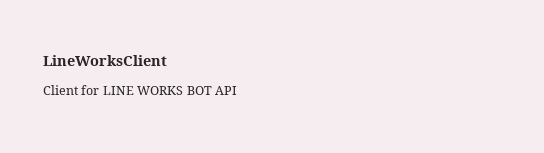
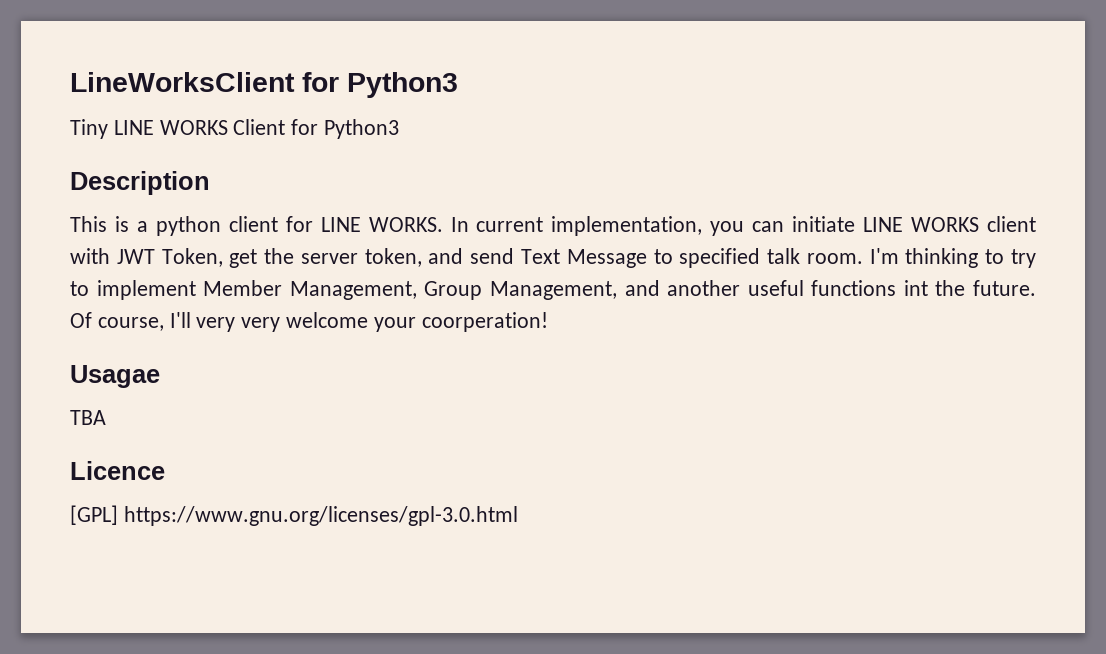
[43,85,237,95] // Client for LINE WORKS BOT API -> [302,72,458,98] [70,119,400,139] [70,171,210,195] [70,216,1036,236] [70,248,1037,268] [70,280,1037,300] [70,312,548,332] [70,365,160,388] [70,410,106,425] [70,461,165,480] [70,505,518,526] for Python3 // Tiny LINE WORKS Client for Python3 // Description // This is a python client for LINE WORKS. In current implementation, you can initiate LINE WORKS client with JWT Token, get the server token, and send Text Message to specified talk room. I'm thinking to try to implement Member Management, Group Management, and another useful functions int the future. Of course, I'll very very welcome your coorperation! // Usagae // TBA // Licence // [GPL] https://www.gnu.org/licenses/gpl-3.0.html

